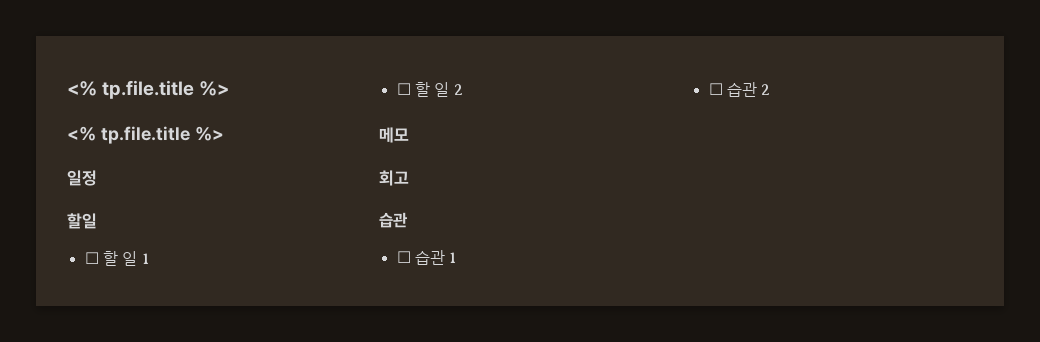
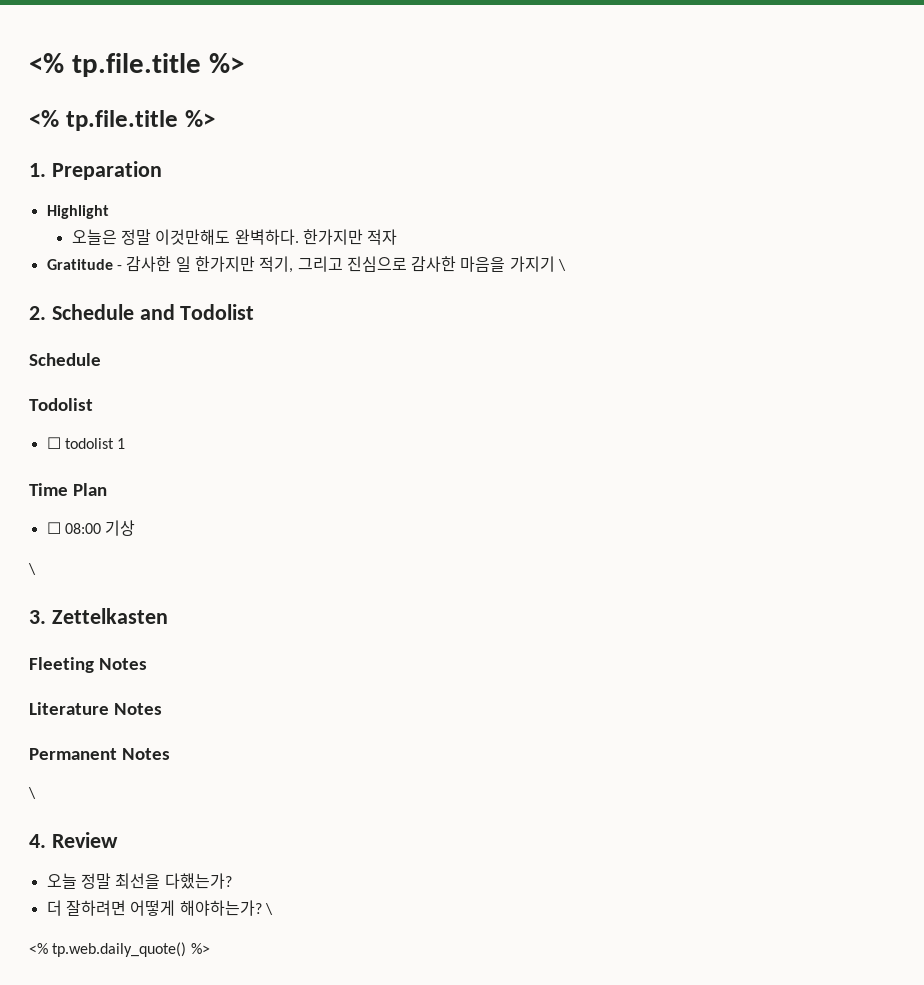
[67,170,97,186] [67,213,97,229] [84,251,149,266] [396,82,463,97] [379,127,409,143] [379,170,409,186] [379,212,408,228] [396,250,457,265] [708,82,771,97] 일정 // 할일 // ☐ 할 일 1 // ☐ 할 일 2 // 메모 // 회고 // 습관 // ☐ 습관 1 // ☐ 습관 2 -> [29,161,162,180] [46,205,109,219] [71,229,398,245] [46,256,567,273] [29,304,255,320] [29,353,101,366] [29,398,93,411] [46,437,126,449] [29,483,107,496] [46,520,136,536] [28,563,36,575] [29,608,168,624] [29,657,147,673] [29,702,162,715] [29,748,170,760] [28,787,36,799] [29,832,118,848] [46,873,232,889] [46,900,273,916] [29,942,210,957] 1. Preparation // Highlight // 오늘은 정말 이것만해도 완벽하다. 한가지만 적자 // Gratitude - 감사한 일 한가지만 적기, 그리고 진심으로 감사한 마음을 가지기 \ // 2. Schedule and Todolist // Schedule // Todolist // ☐ todolist 1 // Time Plan // ☐ 08:00 기상 // \ // 3. Zettelkasten // Fleeting Notes // Literature Notes // Permanent Notes // \ // 4. Review // 오늘 정말 최선을 다했는가? // 더 잘하려면 어떻게 해야하는가? \ // <% tp.web.daily_quote() %>

